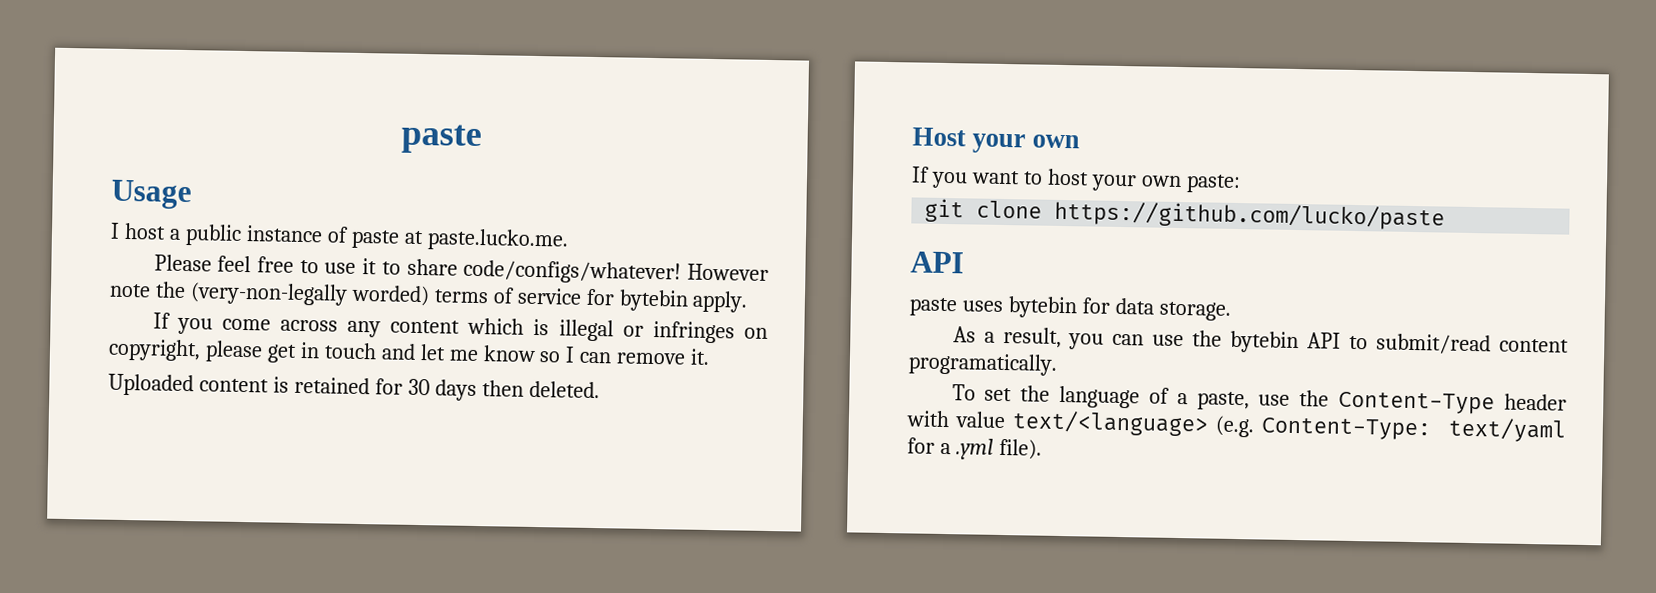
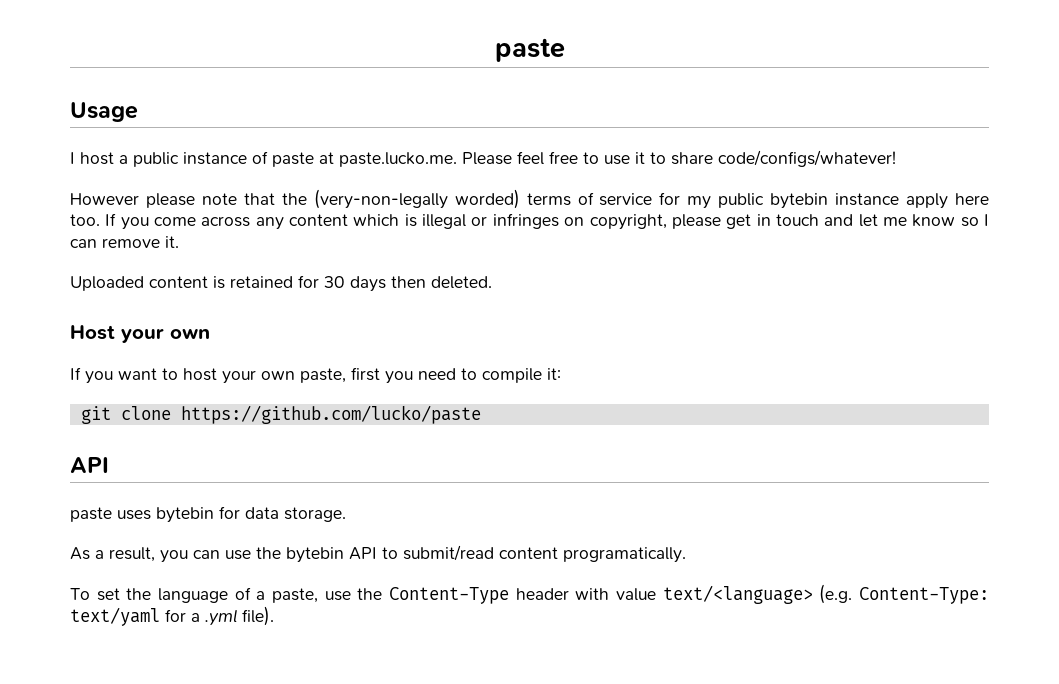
(569, 240) // -> (457, 159) none
[687,263,769,281] [109,283,151,298] However note -> [70,193,275,208] // However please note that
[618,289,749,313] bytebin apply. // -> [687,193,989,209] [70,214,100,226] my public bytebin instance apply here too.
[1185,174,1241,194] paste: -> [300,367,561,384] paste, first you need to compile it:

